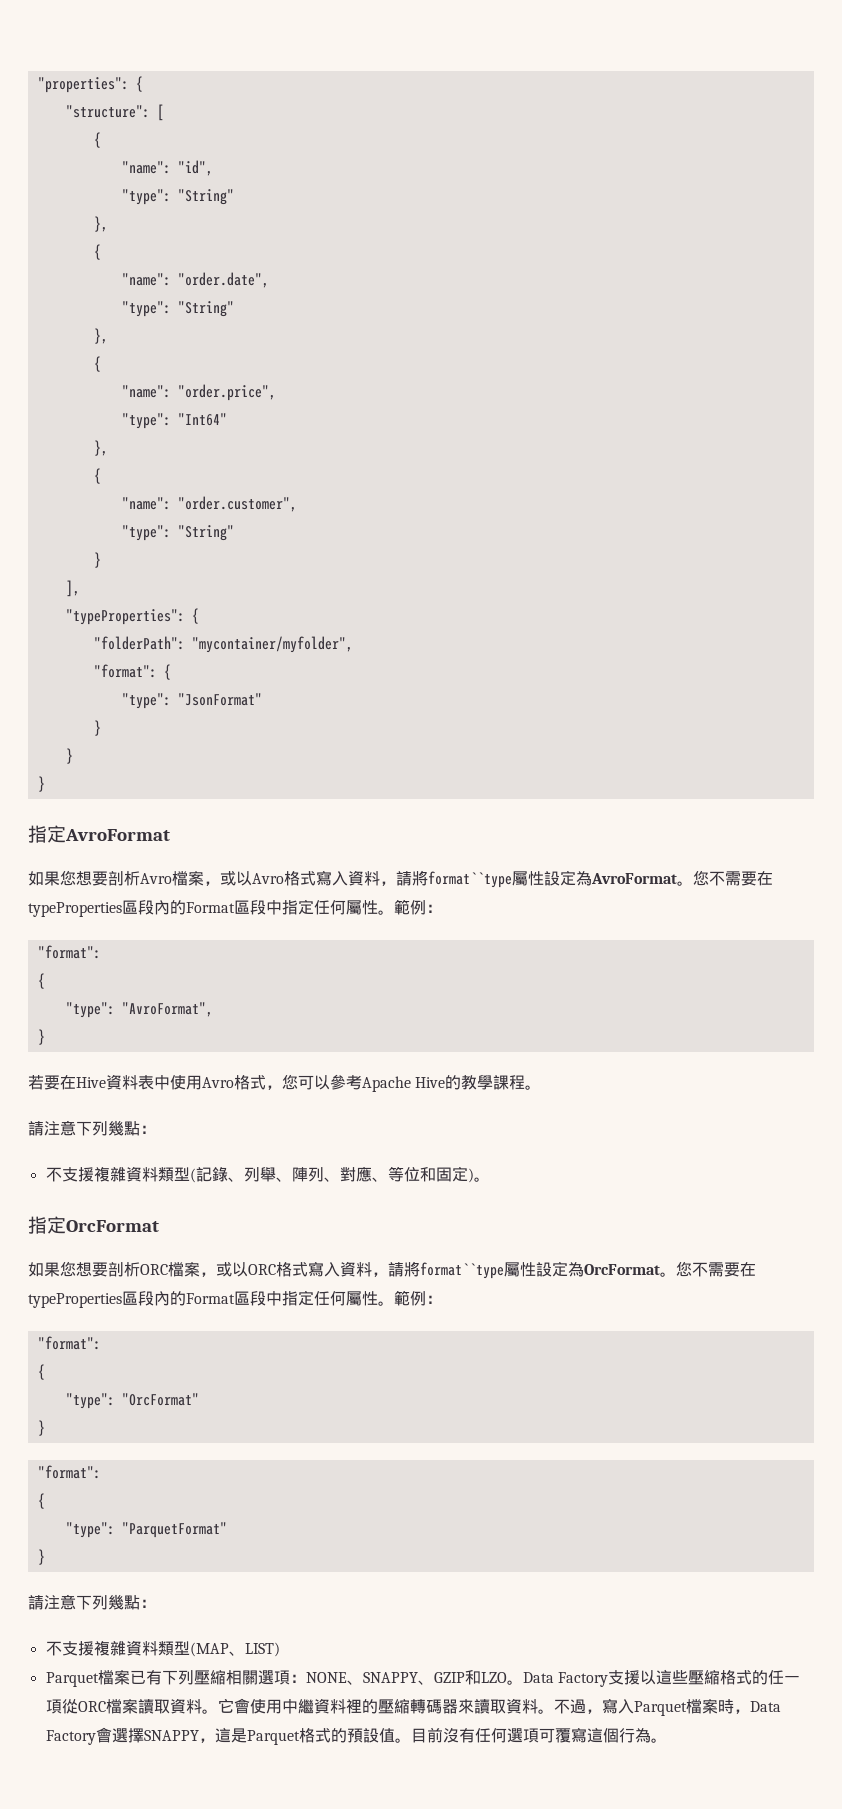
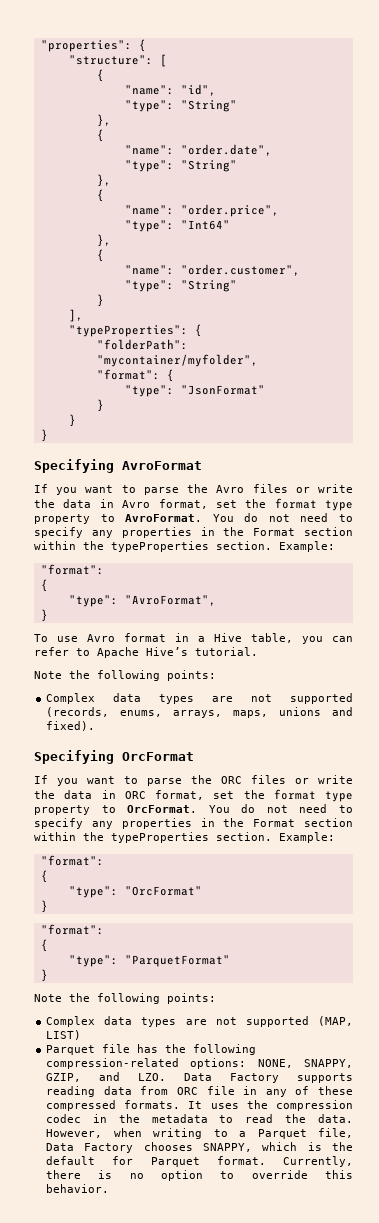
[28,825,66,843] 指定 -> [34,459,114,473] Specifying
[28,870,773,888] [28,899,442,917] 如果您想要剖析Avro檔案，或以Avro格式寫入資料，請將format``type屬性設定為AvroFormat。您不需要在typeProperties區段內的Format區段中指定任何屬性。範例： -> [34,484,353,495] [34,498,353,511] [34,513,353,524] [34,527,354,538] [34,541,335,552] If you want to parse the Avro files or write the data in Avro format, set the format type property to AvroFormat. You do not need to specify any properties in the Format section within the typeProperties section. Example:
[28,1074,542,1092] [28,1120,156,1136] [45,1166,490,1183] [28,1216,159,1234] [28,1261,756,1279] [28,1290,442,1308] 若要在Hive資料表中使用Avro格式，您可以參考Apache Hive的教學課程。 // 請注意下列幾點： // 不支援複雜資料類型(記錄、列舉、陣列、對應、等位和固定)。 // 指定OrcFormat // 如果您想要剖析ORC檔案，或以ORC格式寫入資料，請將format``type屬性設定為OrcFormat。您不需要在typeProperties區段內的Format區段中指定任何屬性。範例： -> [34,633,353,644] [34,647,258,658] [34,670,216,681] [46,693,353,704] [46,707,353,718] [46,721,96,731] [34,750,194,764] [34,775,353,786] [34,789,353,802] [34,804,353,815] [34,818,354,829] [34,832,335,843] To use Avro format in a Hive table, you can refer to Apache Hive’s tutorial. // Note the following points: // Complex data types are not supported (records, enums, arrays, maps, unions and fixed). // Specifying OrcFormat // If you want to parse the ORC files or write the data in ORC format, set the format type property to OrcFormat. You do not need to specify any properties in the Format section within the typeProperties section. Example:
[28,1594,156,1610] [45,1640,280,1657] [45,1669,800,1687] [45,1698,781,1716] [45,1727,667,1745] 請注意下列幾點： // 不支援複雜資料類型(MAP、LIST) // Parquet檔案已有下列壓縮相關選項：NONE、SNAPPY、GZIP和LZO。Data Factory支援以這些壓縮格式的任一項從ORC檔案讀取資料。它會使用中繼資料裡的壓縮轉碼器來讀取資料。不過，寫入Parquet檔案時，Data Factory會選擇SNAPPY，這是Parquet格式的預設值。目前沒有任何選項可覆寫這個行為。 -> [34,993,216,1004] [46,1016,353,1027] [46,1030,82,1040] [46,1044,257,1055] [46,1058,353,1069] [46,1072,353,1083] [46,1086,354,1097] [46,1100,353,1111] [46,1114,353,1123] [46,1128,353,1139] [46,1142,353,1153] [46,1156,353,1167] [46,1170,353,1181] [46,1184,110,1193] Note the following points: // Complex data types are not supported (MAP, LIST) // Parquet file has the following compression-related options: NONE, SNAPPY, GZIP, and LZO. Data Factory supports reading data from ORC file in any of these compressed formats. It uses the compression codec in the metadata to read the data. However, when writing to a Parquet file, Data Factory chooses SNAPPY, which is the default for Parquet format. Currently, there is no option to override this behavior.

